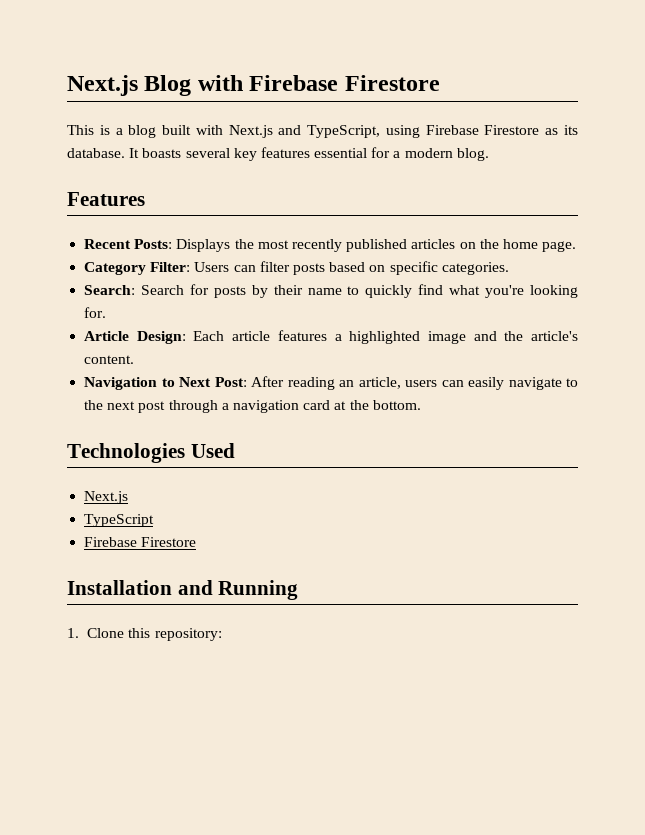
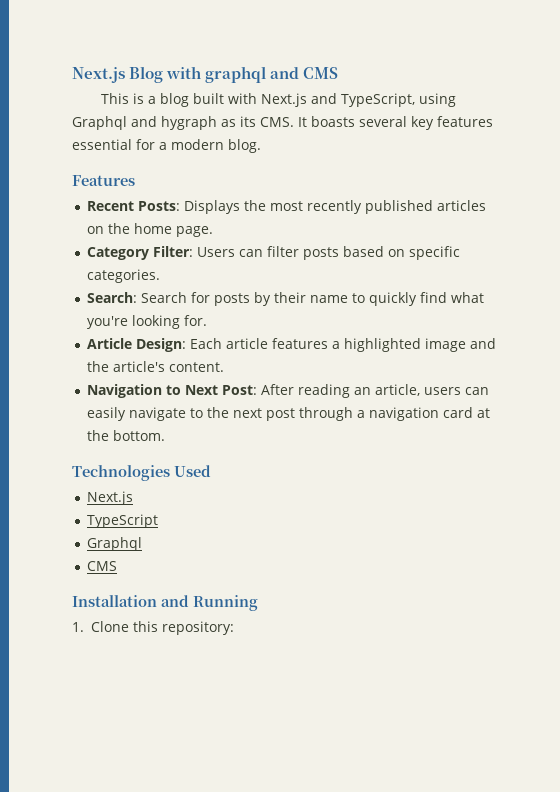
[249,75,440,91] Firebase Firestore -> [205,66,339,83] graphql and CMS
[425,125,540,135] Firebase Firestore -> [72,116,217,130] Graphql and hygraph
[67,148,125,158] database. -> [260,117,294,127] CMS.
[84,537,197,547] Firebase Firestore -> [86,537,142,551] [86,561,117,571] Graphql // CMS

